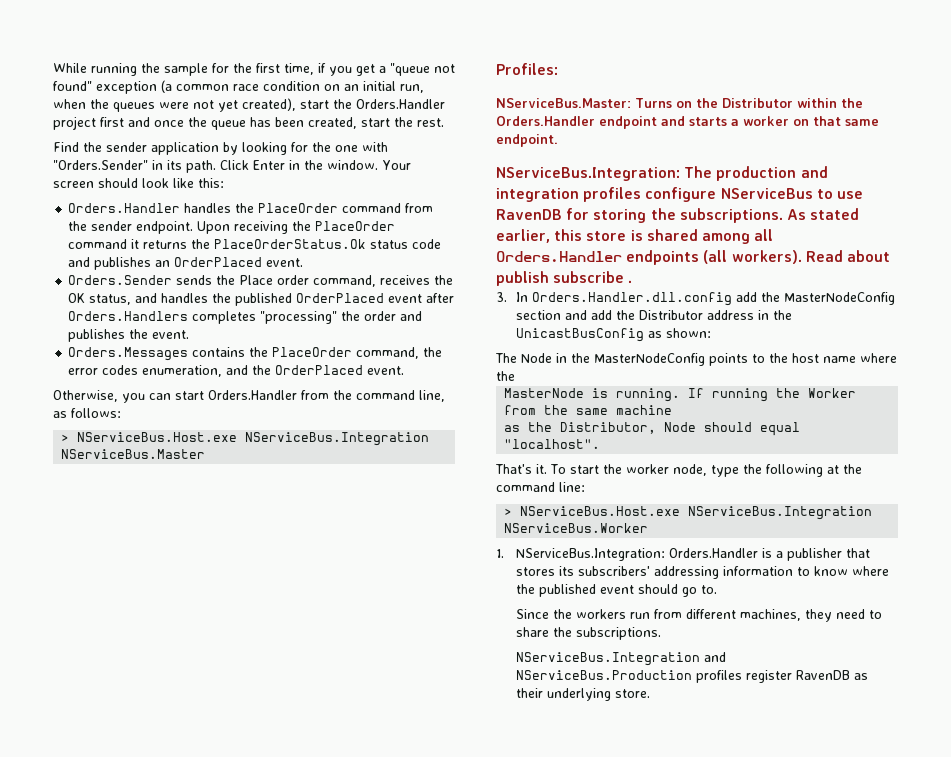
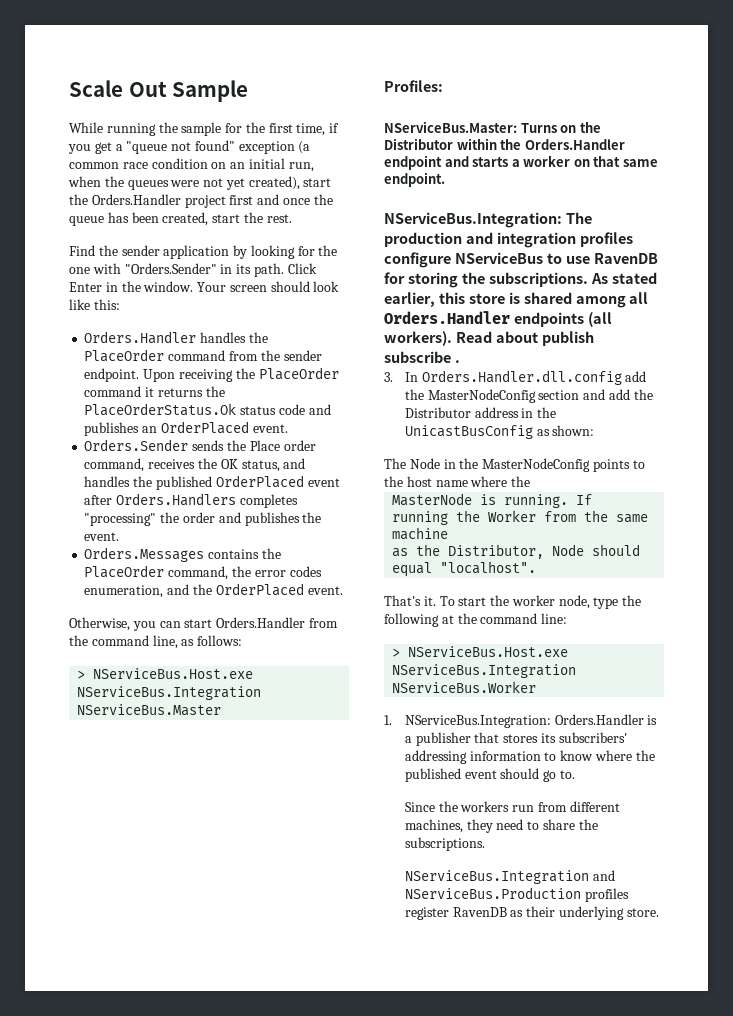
(53, 68) none -> [69,80,249,102] Scale Out Sample //

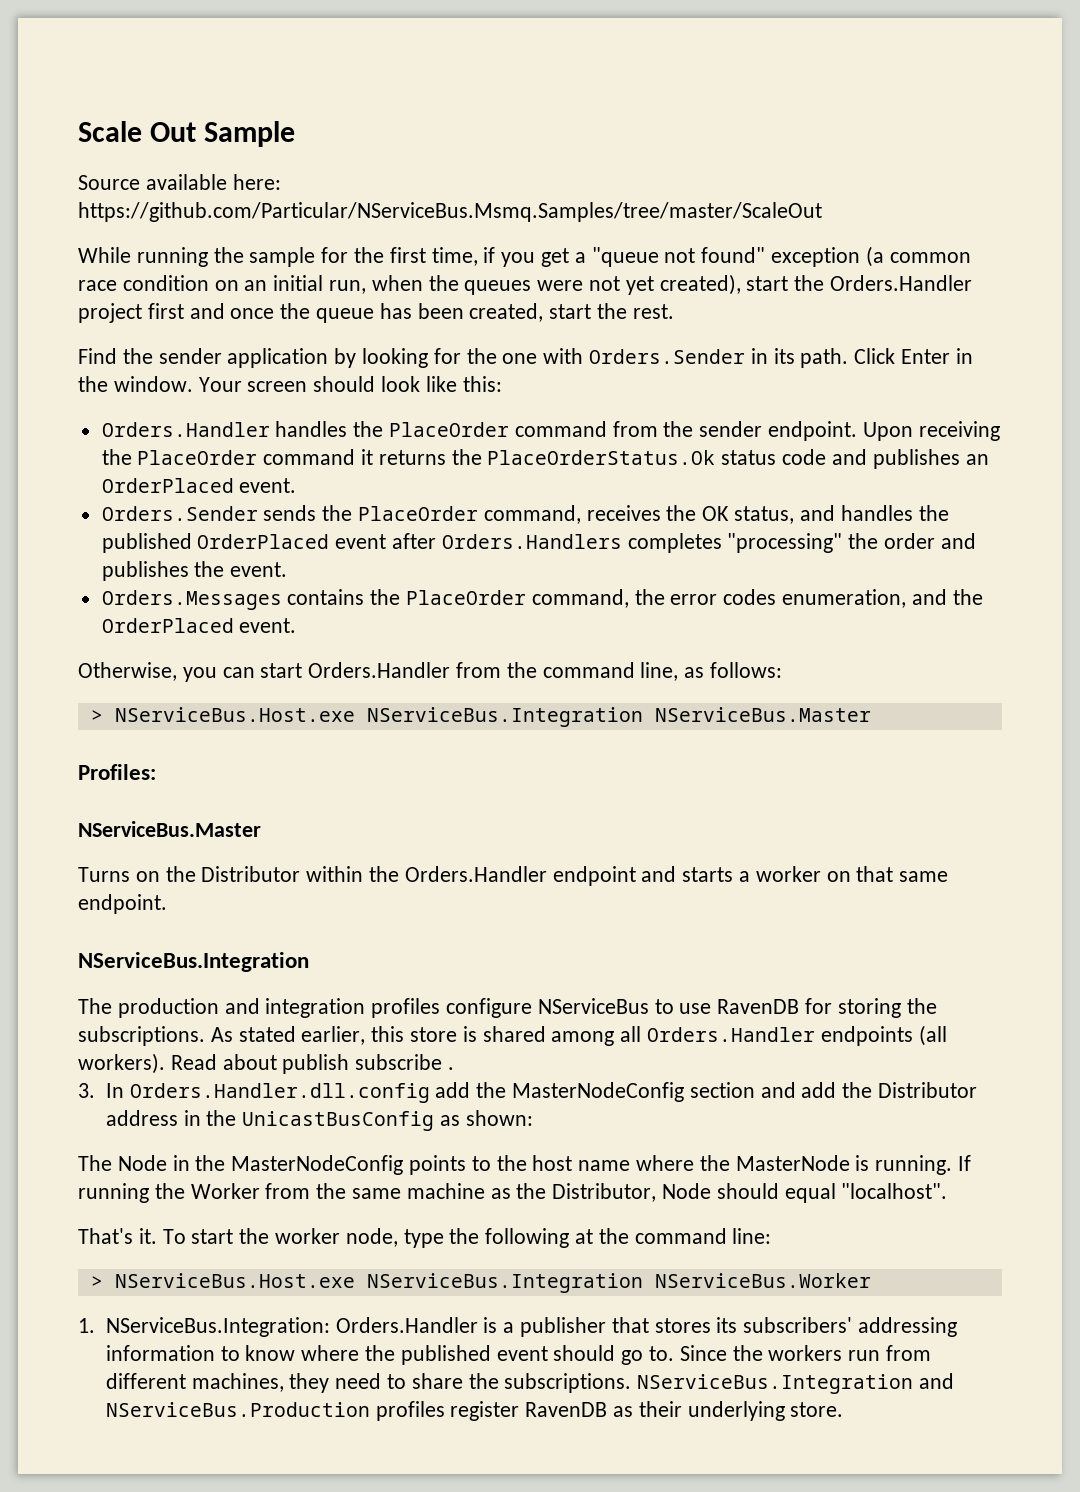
(249, 91) none -> [78,174,281,190] [78,202,822,222] // Source available here: https://github.com/Particular/NServiceBus.Msmq.Samples/tree/master/ScaleOut
[124,263,217,274] "Orders.Sender" -> [589,349,746,364] Orders.Sender
[249,440,316,451] Place order -> [358,506,479,521] PlaceOrder
[384,121,517,133] NServiceBus.Master: -> [78,821,261,837] NServiceBus.Master //
[384,212,562,228] NServiceBus.Integration: -> [78,952,309,972] NServiceBus.Integration //
(531, 481) // -> (730, 1163) none
(449, 533) // -> (485, 1191) none
(575, 774) // -> (674, 1353) none
(485, 844) // -> (632, 1383) none

